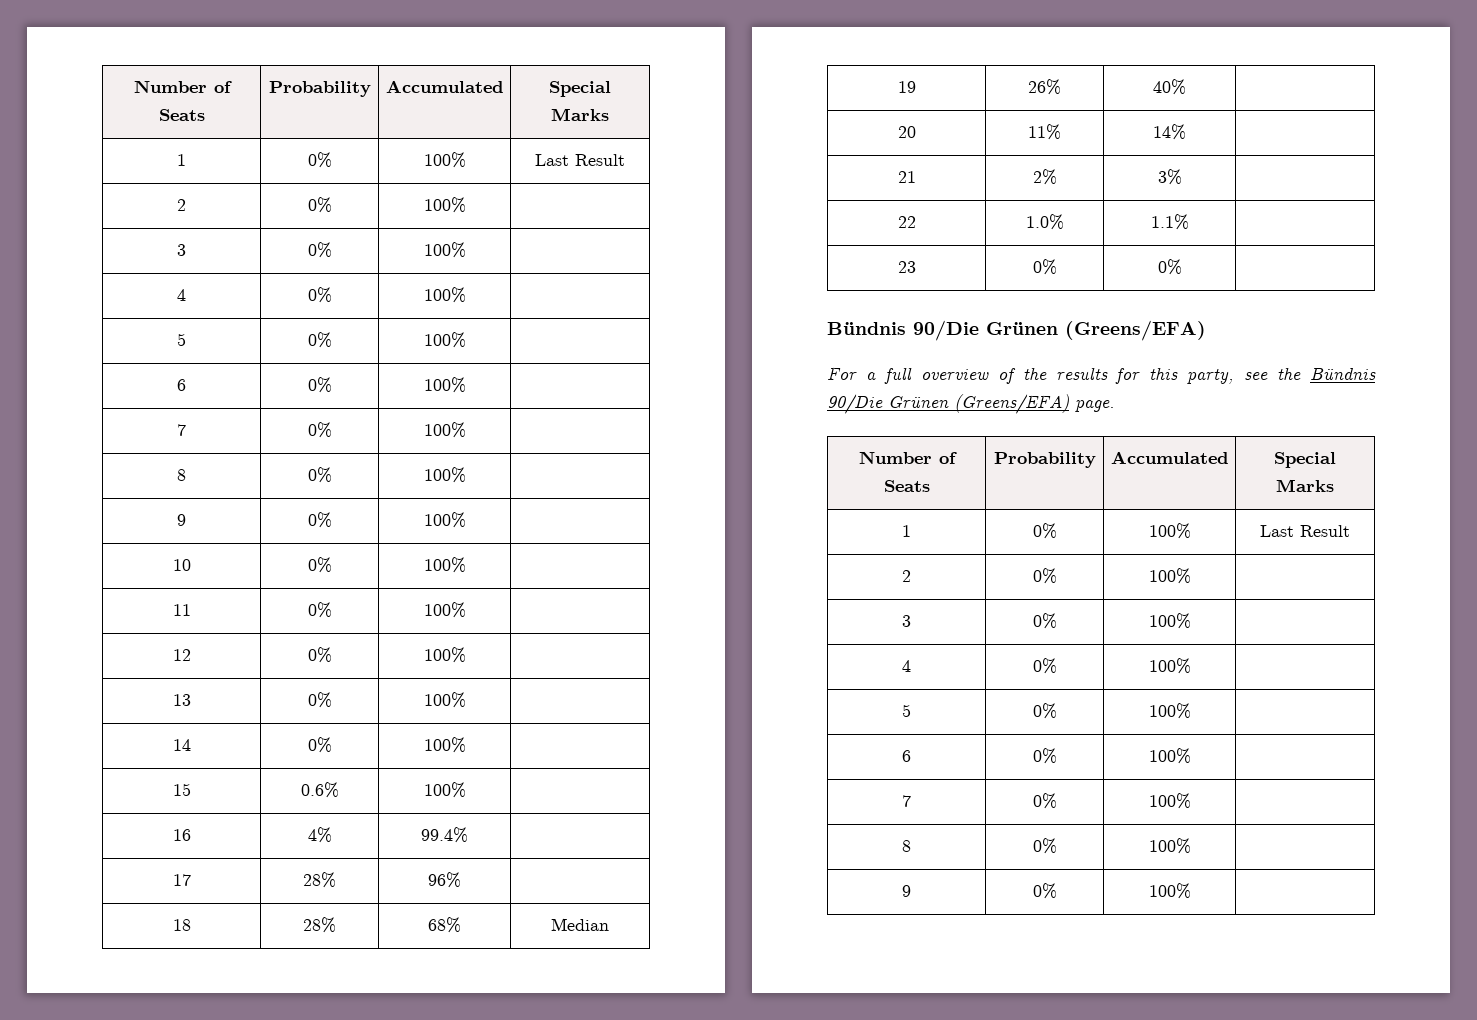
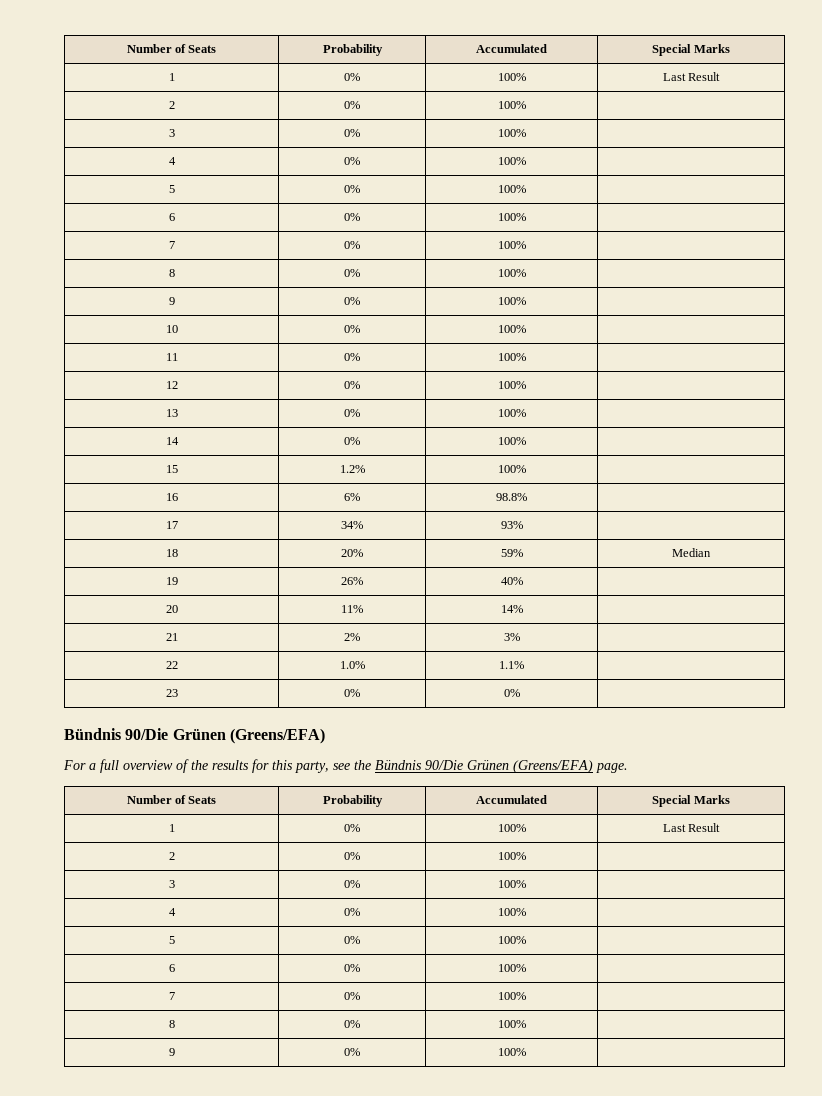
[300,782,339,798] 0.6% -> [339,465,365,473] 1.2%
[307,827,332,843] [421,827,468,843] 4% | 99.4% -> [344,493,360,501] [496,493,527,501] 6% | 98.8%
[303,872,336,888] [428,872,461,888] 28% | 96% -> [341,521,363,529] [500,521,523,529] 34% | 93%
[303,917,336,933] [428,917,461,933] 28% | 68% -> [341,549,363,557] [500,549,523,557] 20% | 59%

